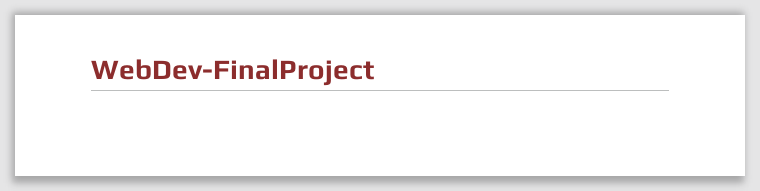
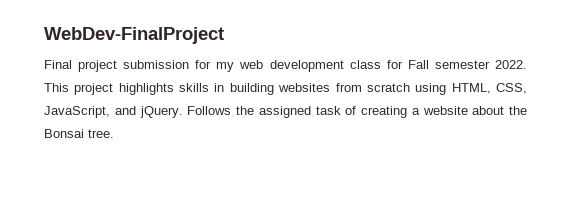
(374, 72) none -> [44,60,527,72] [44,83,528,95] [44,106,527,118] [44,129,114,138] // Final project submission for my web development class for Fall semester 2022. This project highlights skills in building websites from scratch using HTML, CSS, JavaScript, and jQuery. Follows the assigned task of creating a website about the Bonsai tree.

